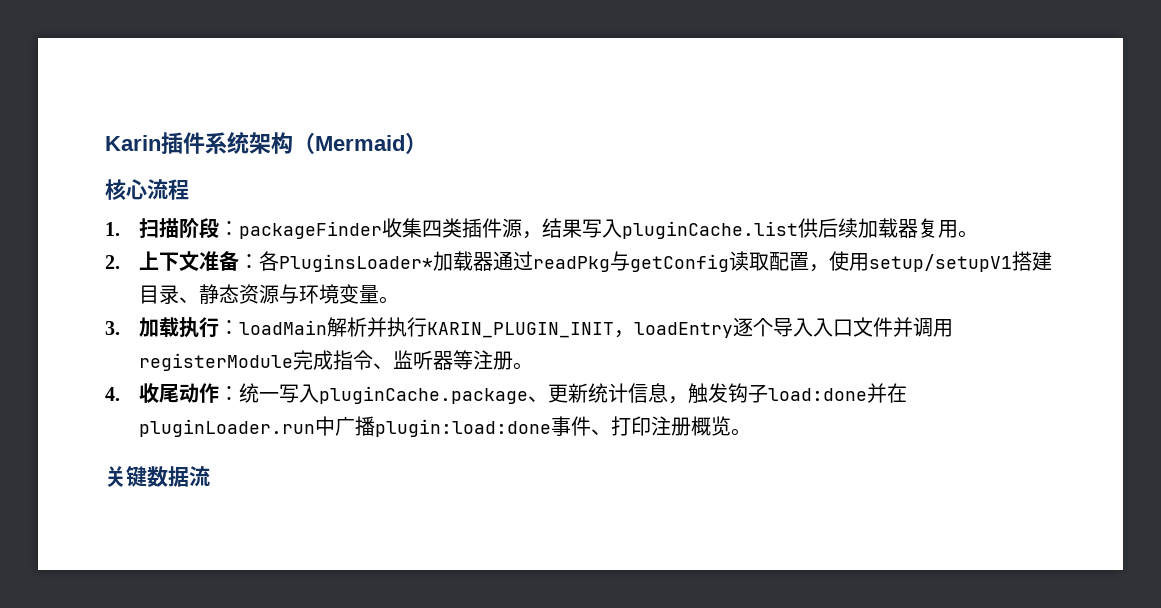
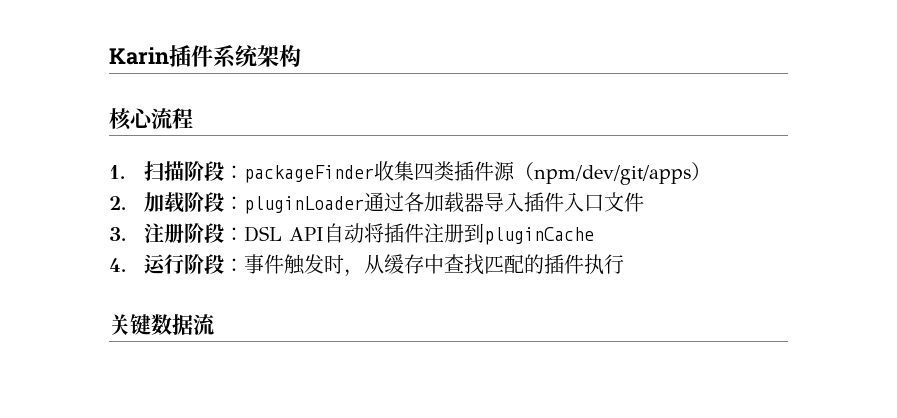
[293,132,427,154] （Mermaid） -> (301, 56) none
[521,218,978,239] [105,251,1052,272] [138,284,399,304] [105,317,953,338] [138,350,533,371] [105,383,907,404] [138,416,751,437] ，结果写入pluginCache.list供后续加载器复用。 // 2.上下文准备：各PluginsLoader*加载器通过readPkg与getConfig读取配置，使用setup/setupV1搭建目录、静态资源与环境变量。 // 3.加载执行：loadMain解析并执行KARIN_PLUGIN_INIT，loadEntry逐个导入入口文件并调用registerModule完成指令、监听器等注册。 // 4.收尾动作：统一写入pluginCache.package、更新统计信息，触发钩子load:done并在pluginLoader.run中广播plugin:load:done事件、打印注册概览。 -> [514,162,712,185] [109,192,645,214] [109,223,595,245] [109,254,625,277] （npm/dev/git/apps） // 2.加载阶段：pluginLoader通过各加载器导入插件入口文件 // 3.注册阶段：DSL API自动将插件注册到pluginCache // 4.运行阶段：事件触发时，从缓存中查找匹配的插件执行

